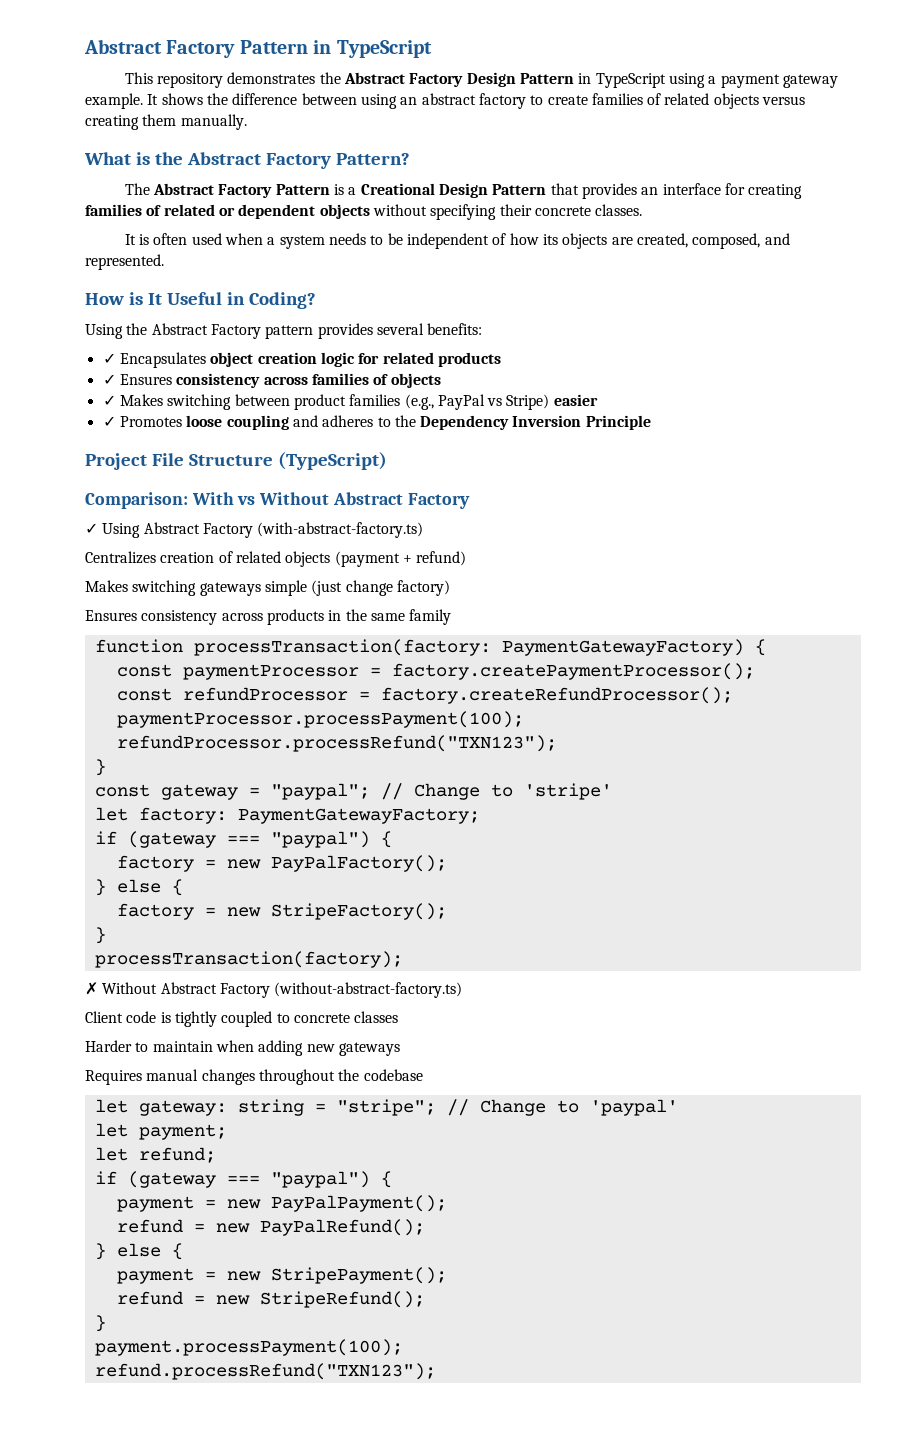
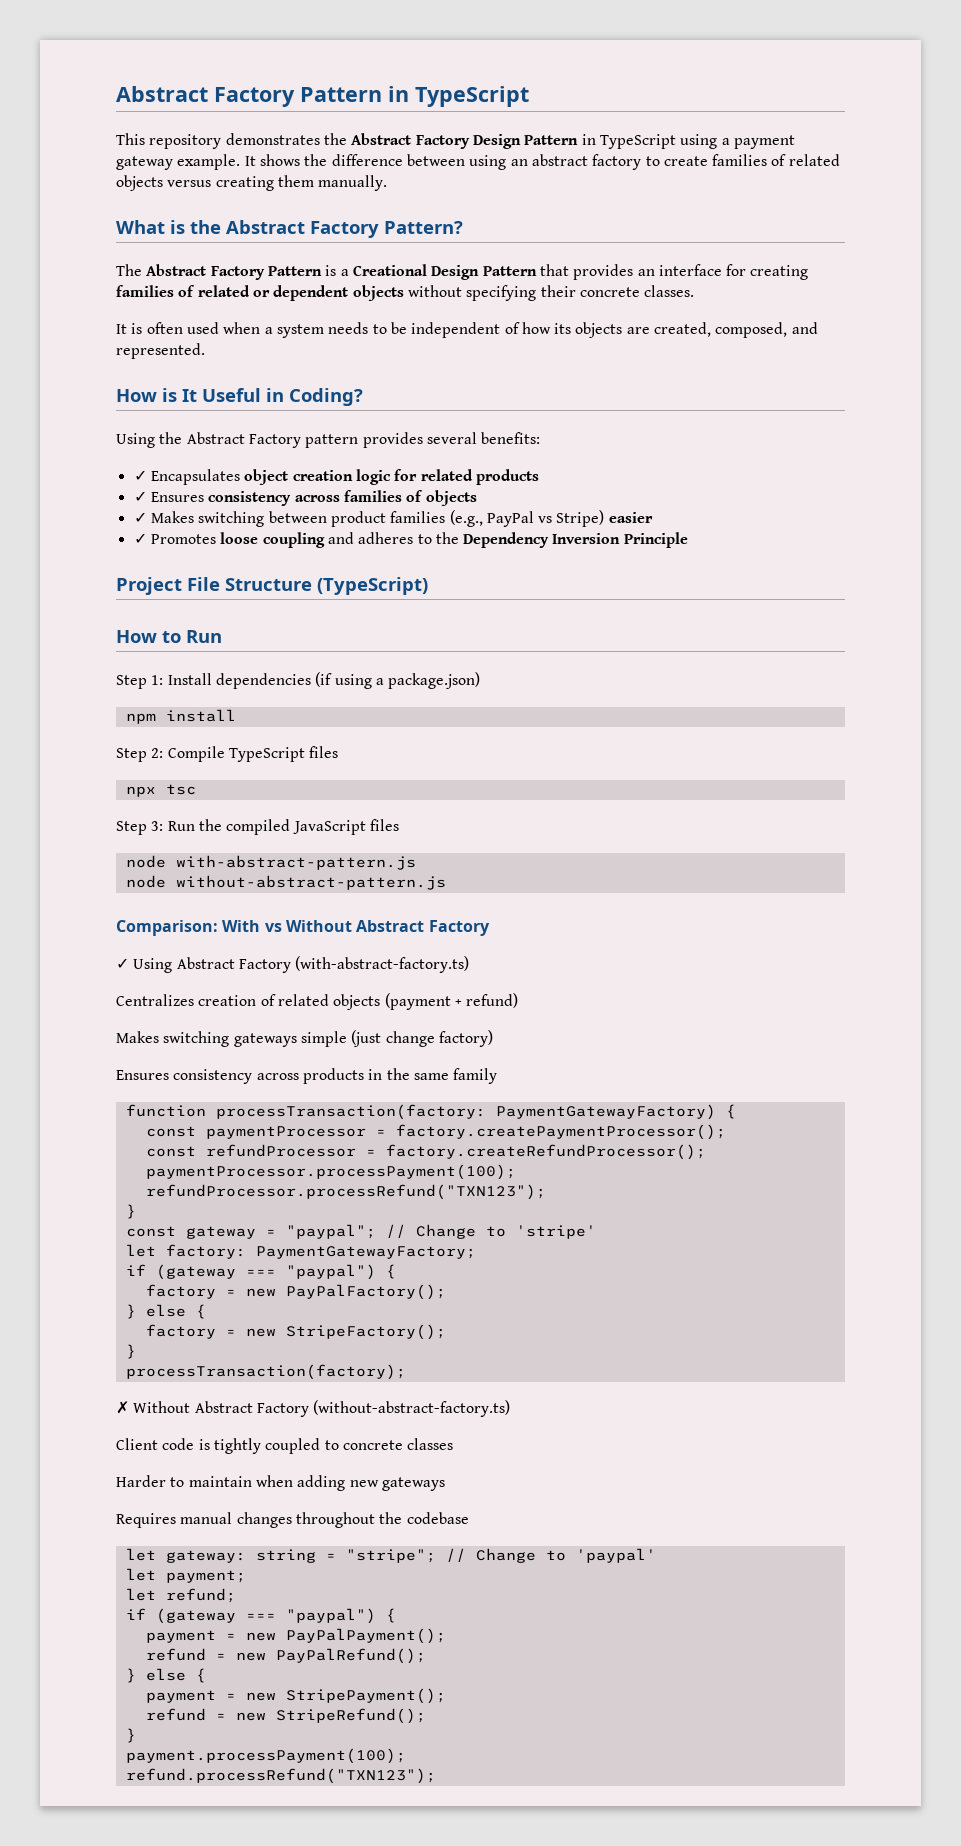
(387, 461) none -> [116,630,222,643] [116,672,481,689] [125,709,236,724] [116,746,339,762] [125,784,196,797] [116,819,399,835] [125,855,416,870] [125,875,446,890] // How to Run // Step 1: Install dependencies (if using a package.json) // npm install // Step 2: Compile TypeScript files // npx tsc // Step 3: Run the compiled JavaScript files // node with-abstract-pattern.js // node without-abstract-pattern.js

